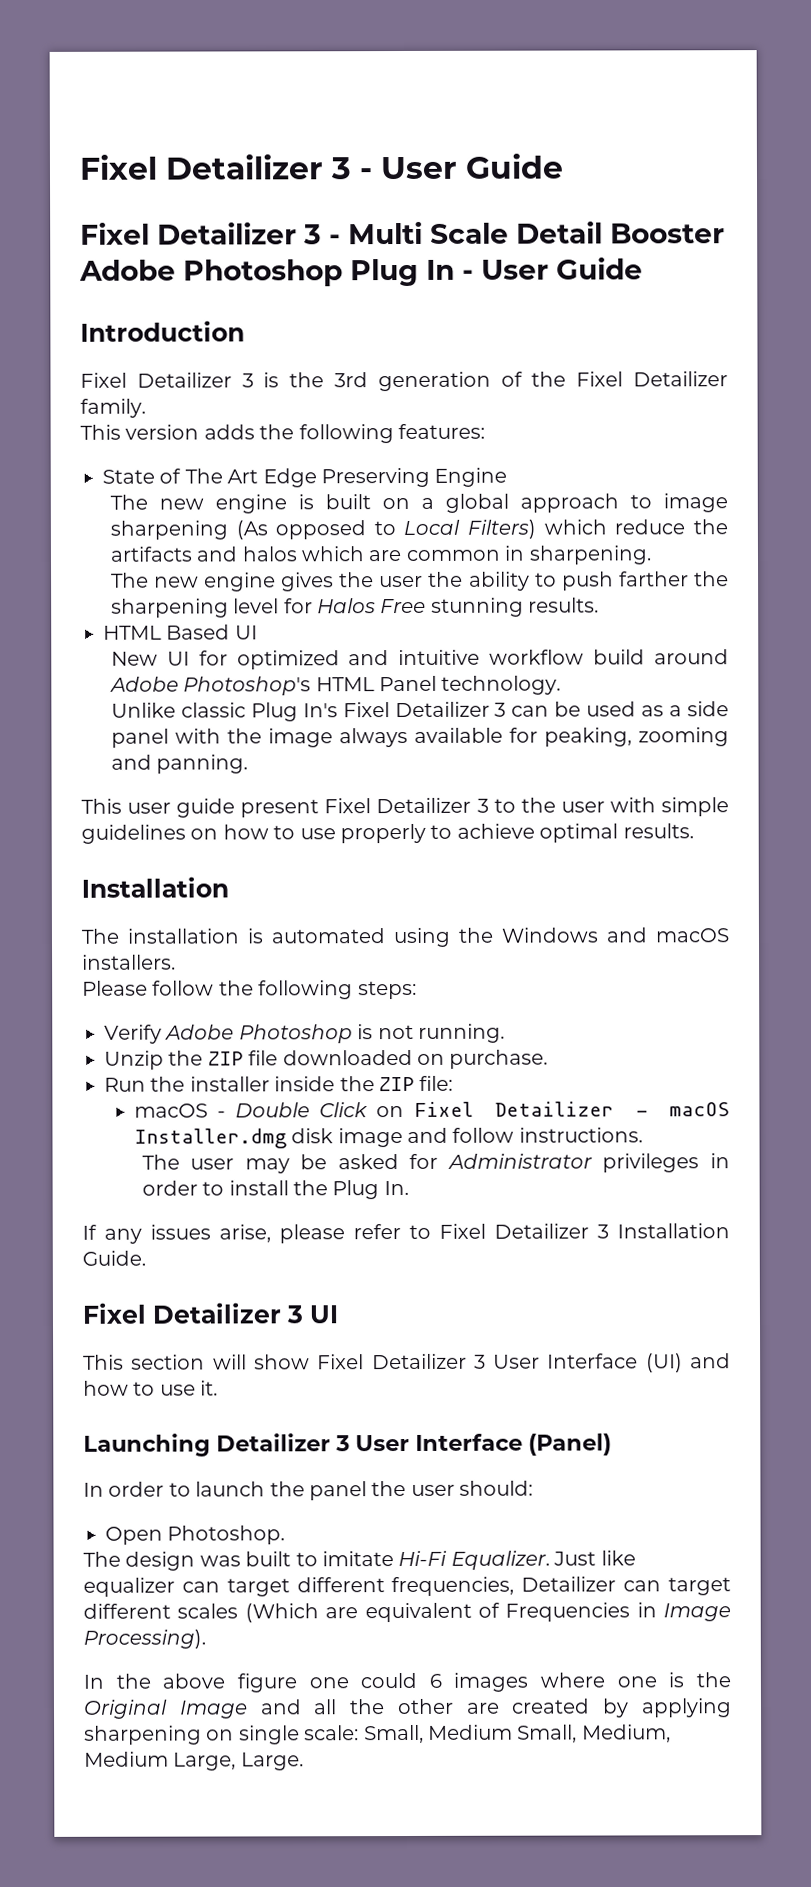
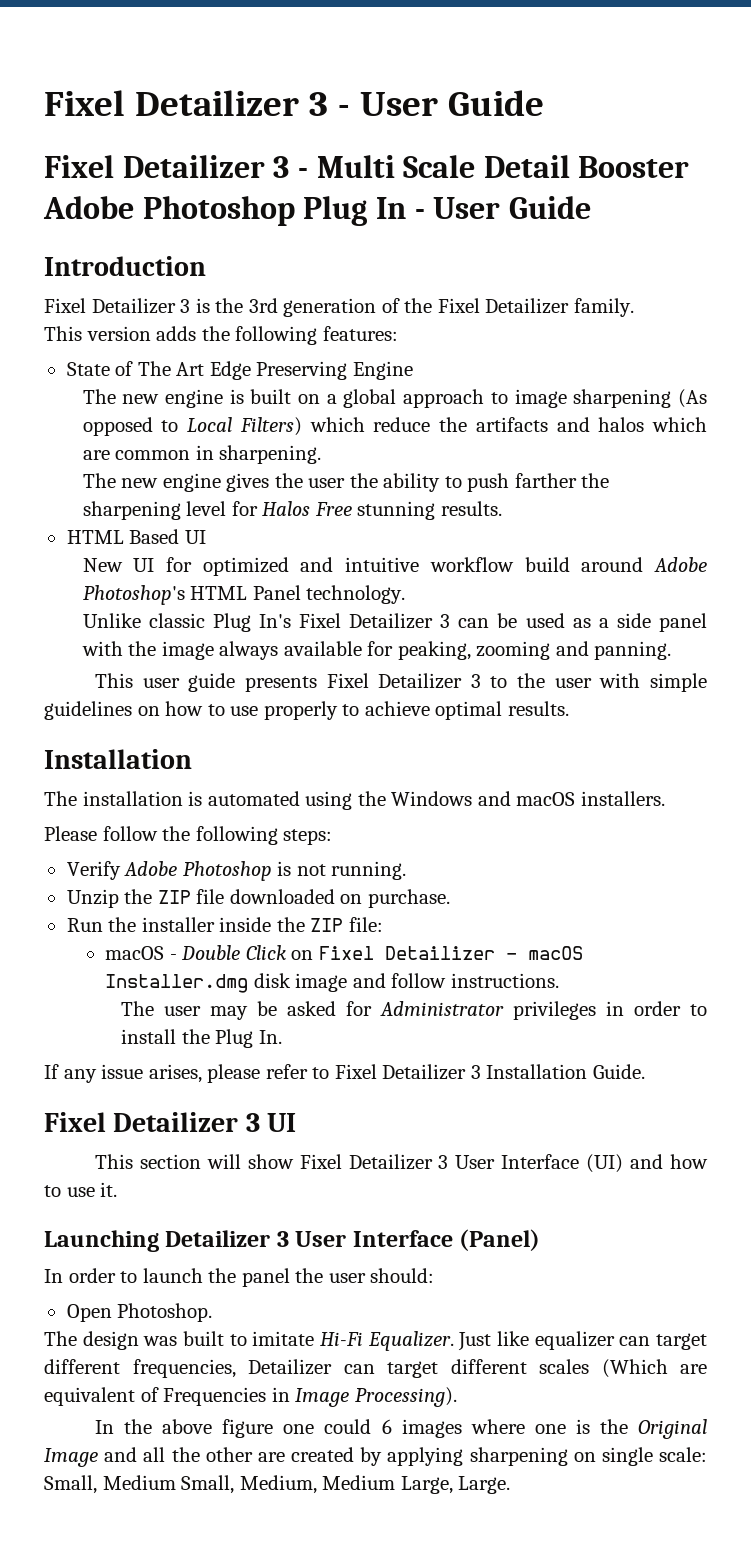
[240,799,320,818] present -> [244,676,317,692] presents
[150,1224,271,1243] issues arise, -> [101,1064,202,1083] issue arises,

